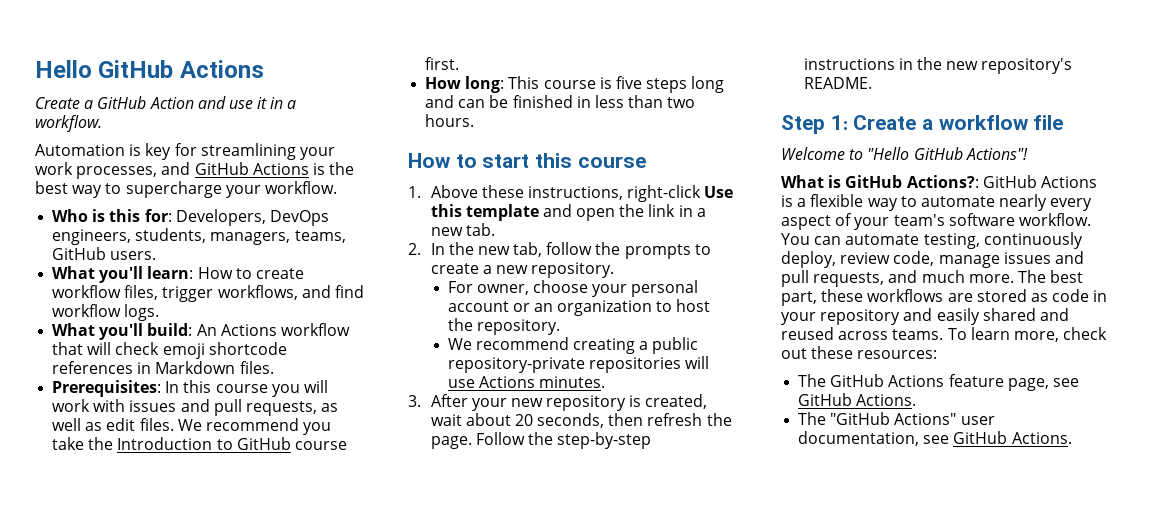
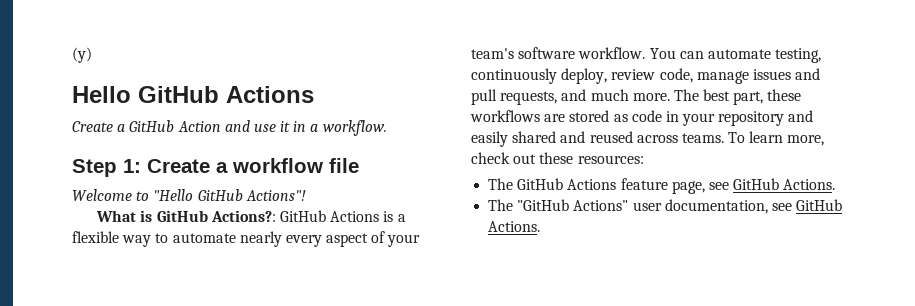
(35, 69) none -> [72,47,92,63] (y) //
[35,143,335,160] [35,162,355,179] [35,181,337,198] [52,209,329,226] [52,228,346,245] [52,247,157,260] [52,266,304,283] [52,285,364,302] [52,304,160,321] [52,323,350,340] [52,342,287,359] [52,361,274,374] [52,380,328,397] [52,399,339,416] [52,418,332,435] [52,437,347,450] [425,57,460,70] [425,76,725,93] [425,95,696,108] [425,114,475,127] [408,153,646,168] [408,185,734,202] [430,204,706,221] [430,223,495,236] [408,242,711,259] [430,262,615,278] [447,280,699,297] [447,299,711,316] [447,318,560,335] [447,337,699,354] [447,356,709,373] [447,376,605,388] [408,394,708,411] [430,413,732,428] [430,432,652,449] [803,57,1073,74] [803,77,872,89] // Automation is key for streamlining your work processes, and GitHub Actions is the best way to supercharge your workflow. // Who is this for: Developers, DevOps engineers, students, managers, teams, GitHub users. // What you'll learn: How to create workflow files, trigger workflows, and find workflow logs. // What you'll build: An Actions workflow that will check emoji shortcode references in Markdown files. // Prerequisites: In this course you will work with issues and pull requests, as well as edit files. We recommend you take the Introduction to GitHub course first. // How long: This course is five steps long and can be finished in less than two hours. // How to start this course // 1. Above these instructions, right-click Use this template and open the link in a new tab. // 2. In the new tab, follow the prompts to create a new repository. // For owner, choose your personal account or an organization to host the repository. // We recommend creating a public repository-private repositories will use Actions minutes. // 3. After your new repository is created, wait about 20 seconds, then refresh the page. Follow the step-by-step instructions in the new repository's README. -> (387, 128) none

